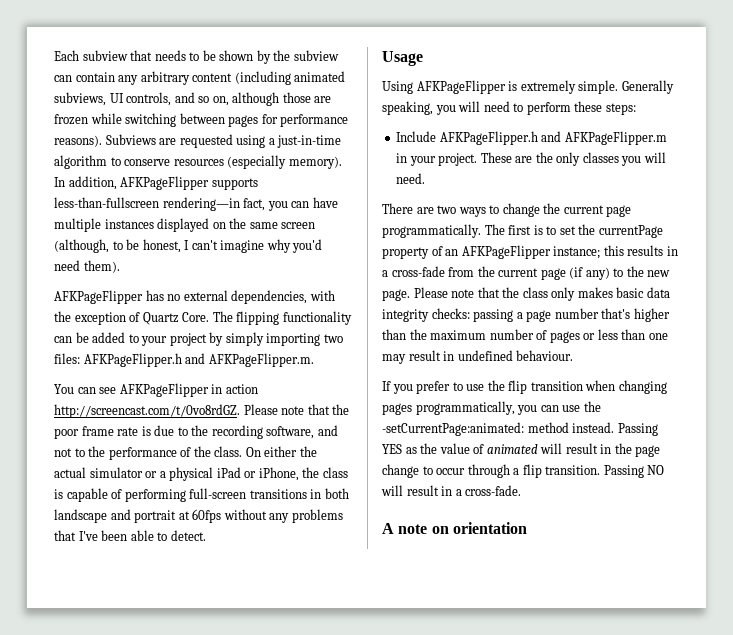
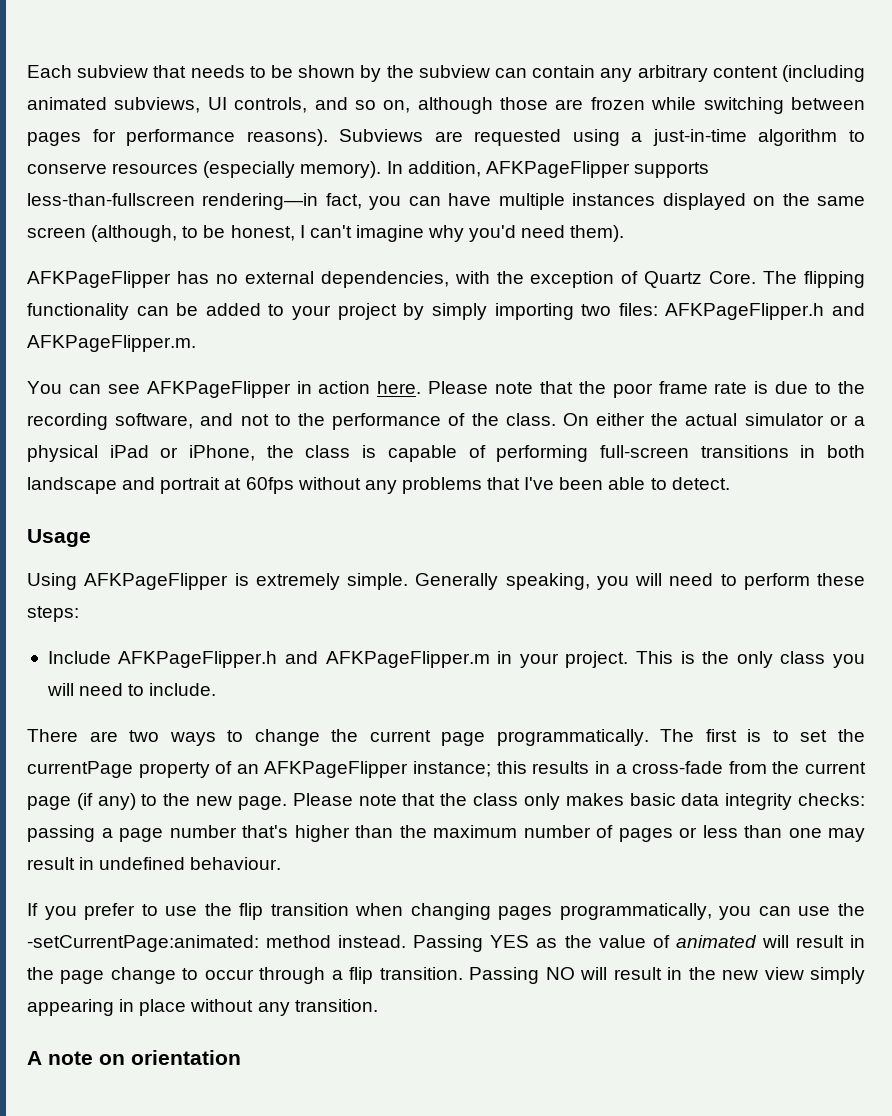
[54,404,240,418] http://screencast.com/t/0vo8rdGZ. -> [377,381,422,394] here.
[480,152,533,163] These are -> [636,651,695,664] This is
[582,152,666,166] [396,173,426,184] classes you will need. -> [780,651,866,668] [46,683,217,696] class you will need to include.
[455,485,522,496] a cross-fade. -> [688,967,866,984] [27,999,378,1016] the new view simply appearing in place without any transition.

